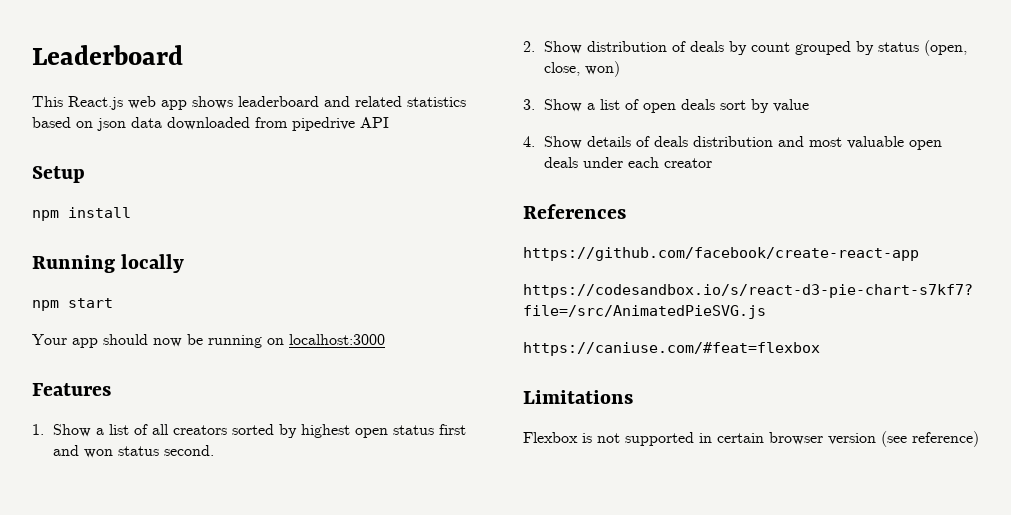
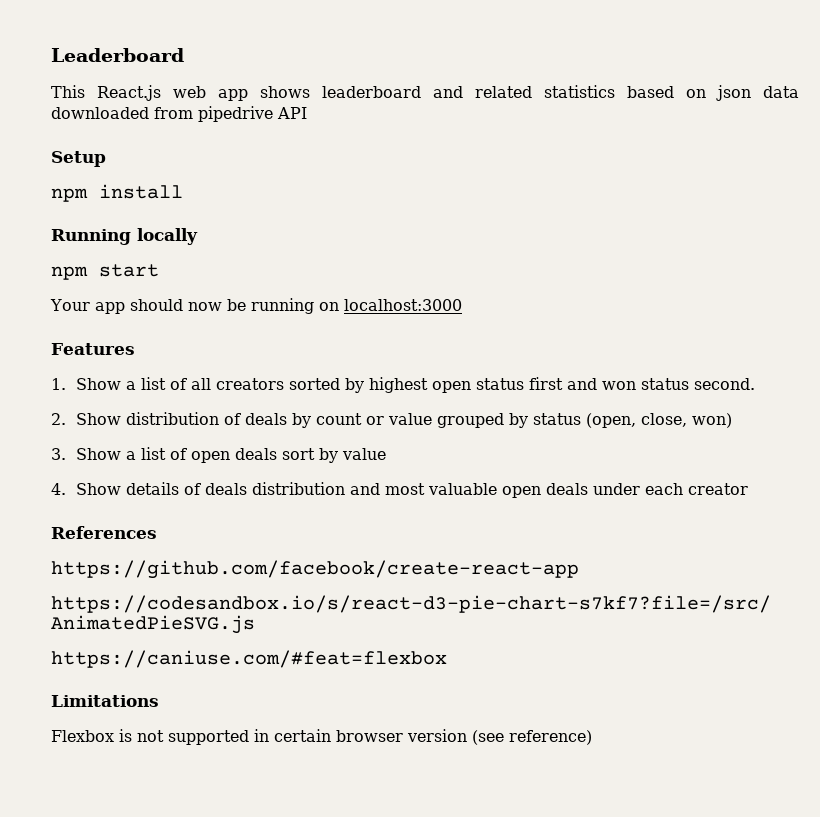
(791, 47) none -> [365,413,432,425] or value

